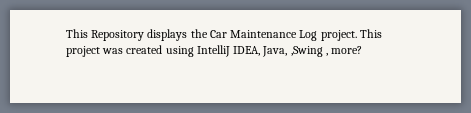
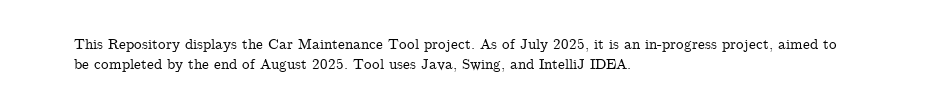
[299,29,382,41] [66,45,363,57] Log project. This project was created using IntelliJ IDEA, Java, ,Swing , more? -> [388,38,837,52] [74,58,631,72] Tool project. As of July 2025, it is an in-progress project, aimed to be completed by the end of August 2025. Tool uses Java, Swing, and IntelliJ IDEA.

